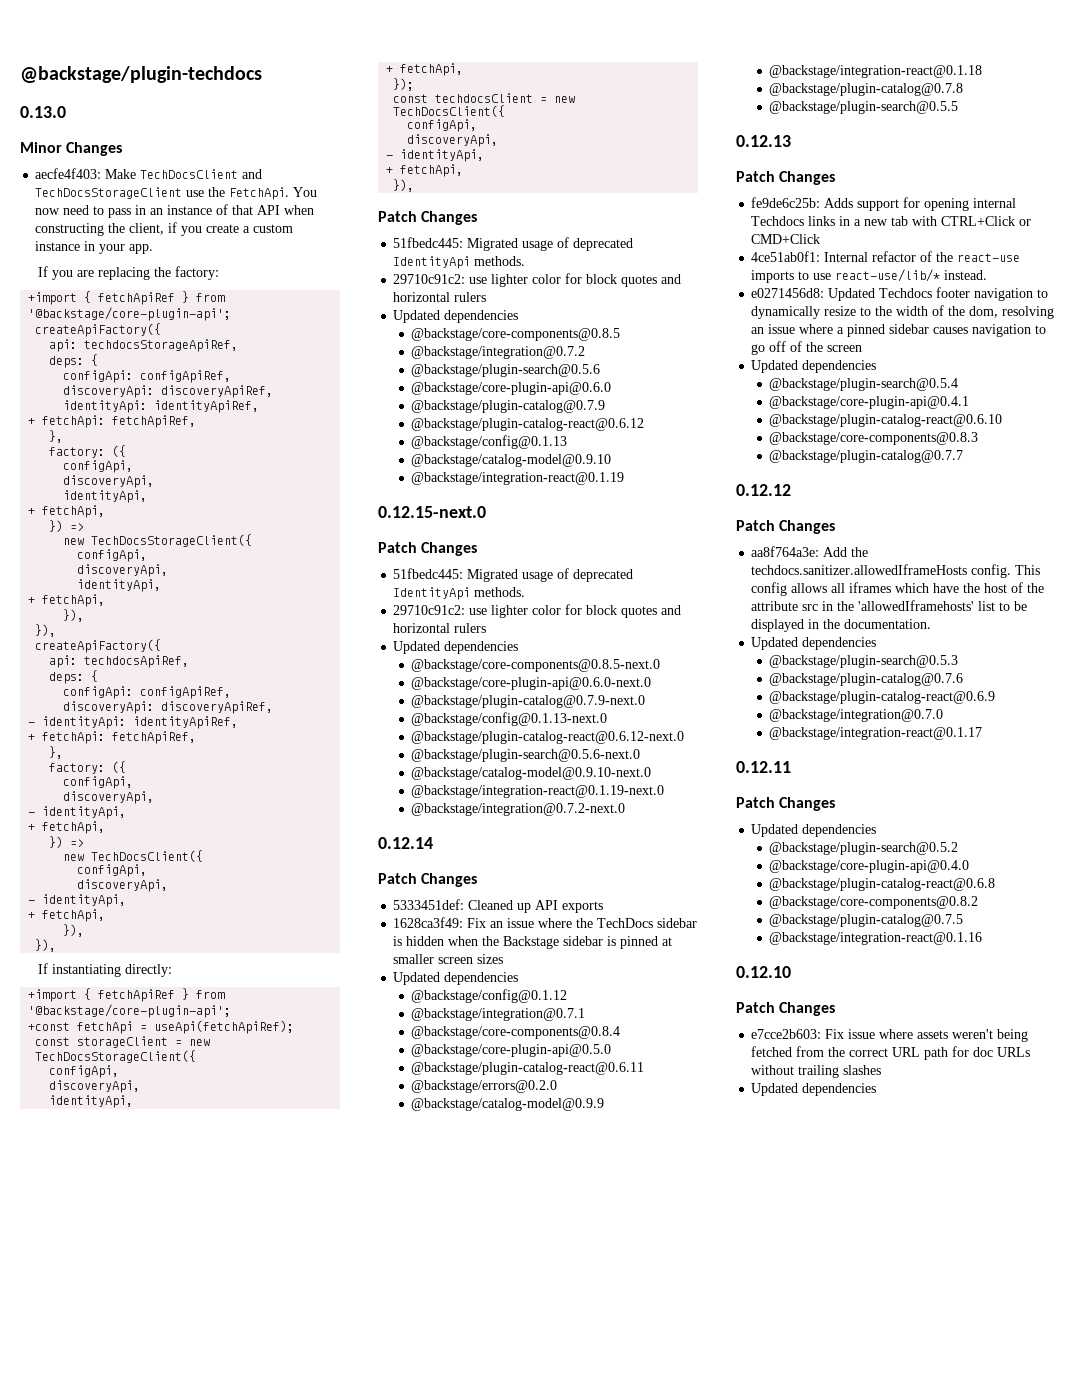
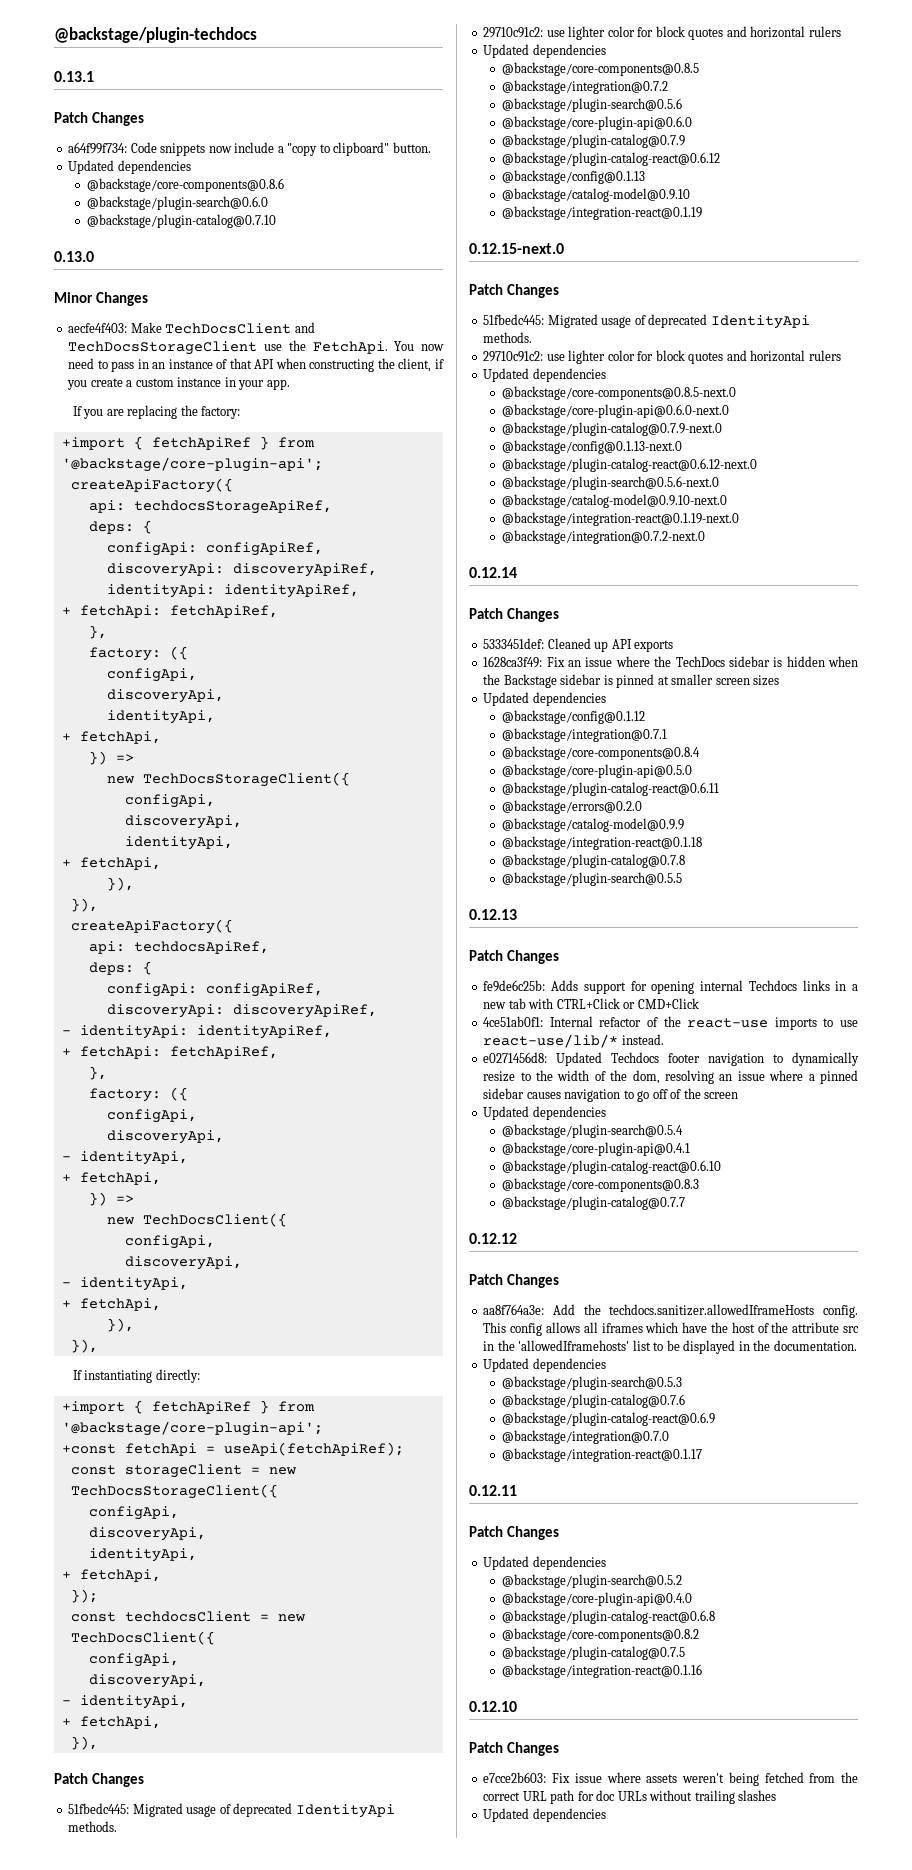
(262, 74) none -> [54,71,94,82] [54,112,144,126] [68,142,431,156] [68,160,191,174] [87,178,285,192] [87,196,269,210] [87,214,277,228] // 0.13.1 // Patch Changes // a64f99f734: Code snippets now include a "copy to clipboard" button. // Updated dependencies // @backstage/core-components@0.8.6 // @backstage/plugin-search@0.6.0 // @backstage/plugin-catalog@0.7.10

